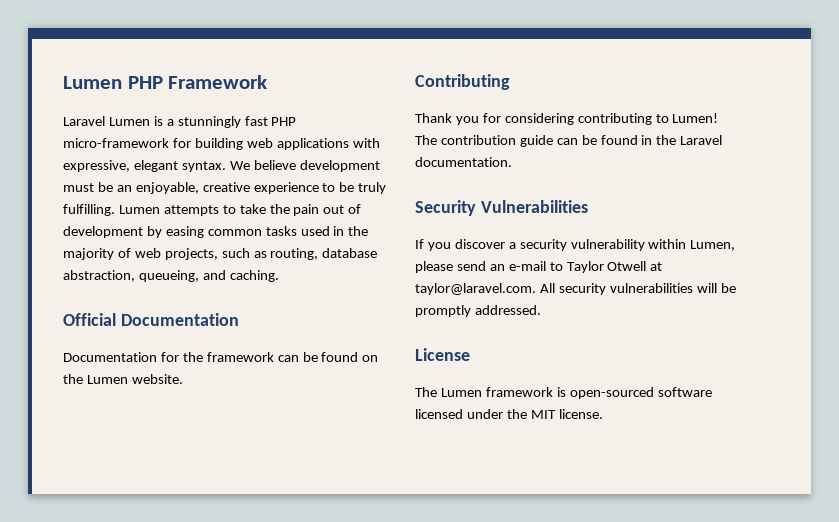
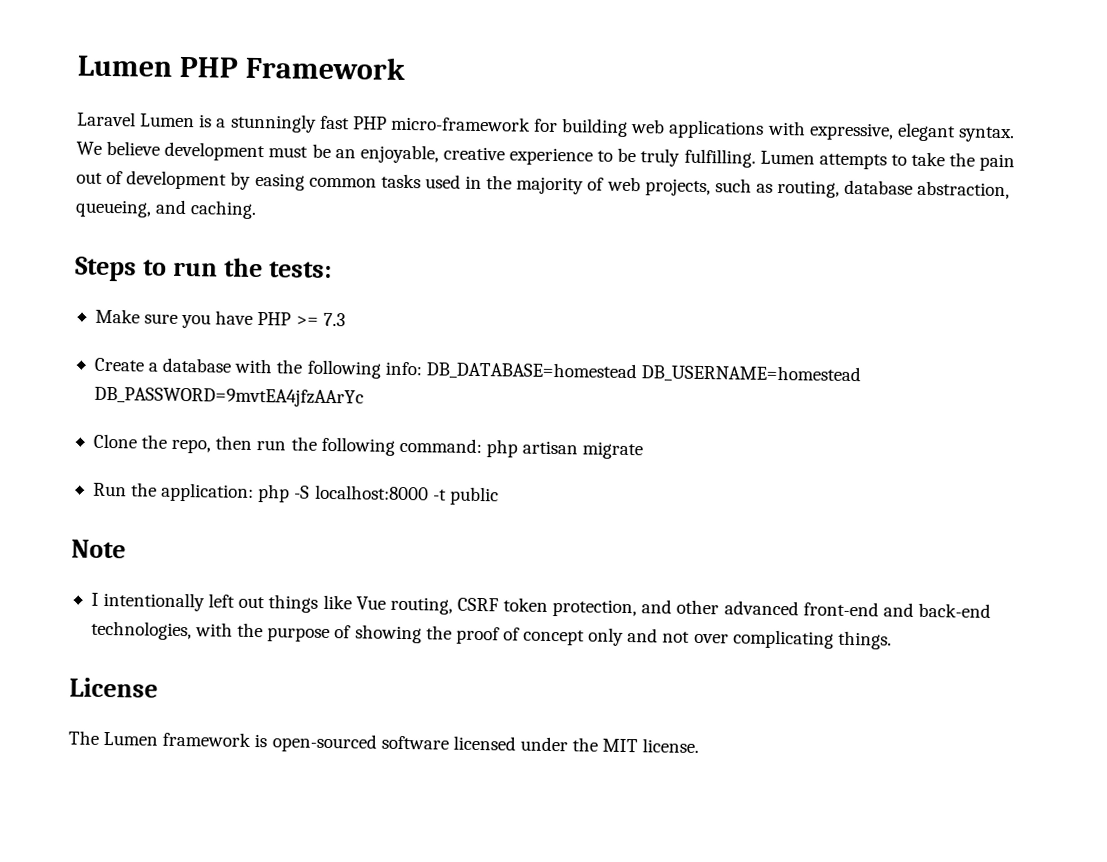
[63,313,239,326] [63,352,379,362] [63,374,183,384] [415,74,510,90] [415,113,719,125] [415,135,723,147] [415,157,512,167] [415,200,588,216] [415,239,736,251] [415,261,663,273] [415,283,736,295] [415,305,541,317] Official Documentation // Documentation for the framework can be found on the Lumen website. // Contributing // Thank you for considering contributing to Lumen! The contribution guide can be found in the Laravel documentation. // Security Vulnerabilities // If you discover a security vulnerability within Lumen, please send an e-mail to Taylor Otwell at taylor@laravel.com. All security vulnerabilities will be promptly addressed. -> [74,256,332,282] [94,308,346,329] [93,357,861,384] [93,386,364,408] [92,433,644,460] [92,482,499,506] [71,539,126,559] [90,591,991,618] [90,620,892,650] Steps to run the tests: // Make sure you have PHP >= 7.3 // Create a database with the following info: DB_DATABASE=homestead DB_USERNAME=homestead DB_PASSWORD=9mvtEA4jfzAArYc // Clone the repo, then run the following command: php artisan migrate // Run the application: php -S localhost:8000 -t public // Note // I intentionally left out things like Vue routing, CSRF token protection, and other advanced front-end and back-end technologies, with the purpose of showing the proof of concept only and not over complicating things.

